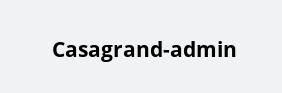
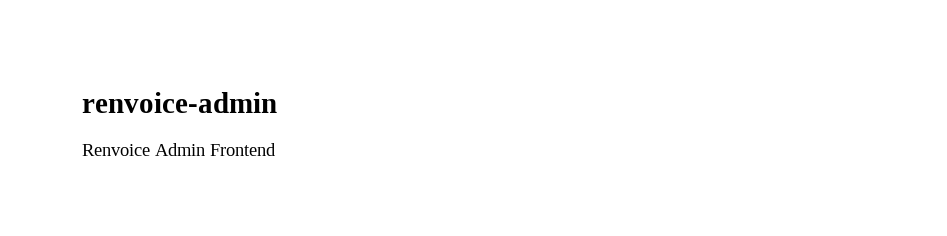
[52,41,237,62] Casagrand-admin -> [82,92,277,113] [82,143,276,156] renvoice-admin // Renvoice Admin Frontend

